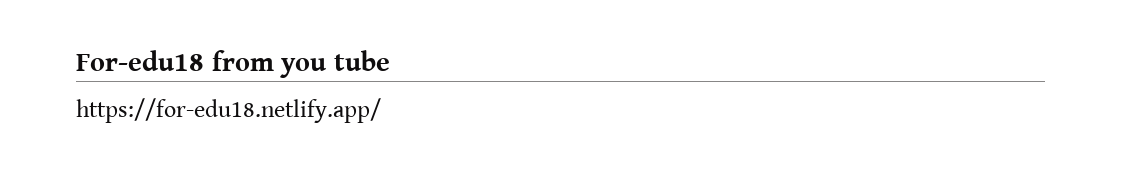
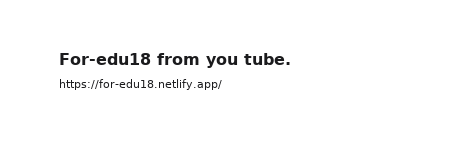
[333,50,390,71] tube -> [244,53,291,65] tube.

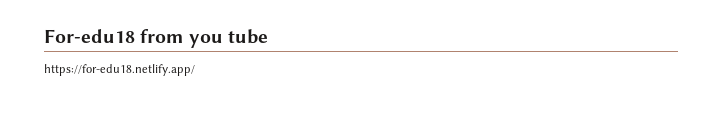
[244,53,291,65] tube. -> [227,29,268,44] tube

